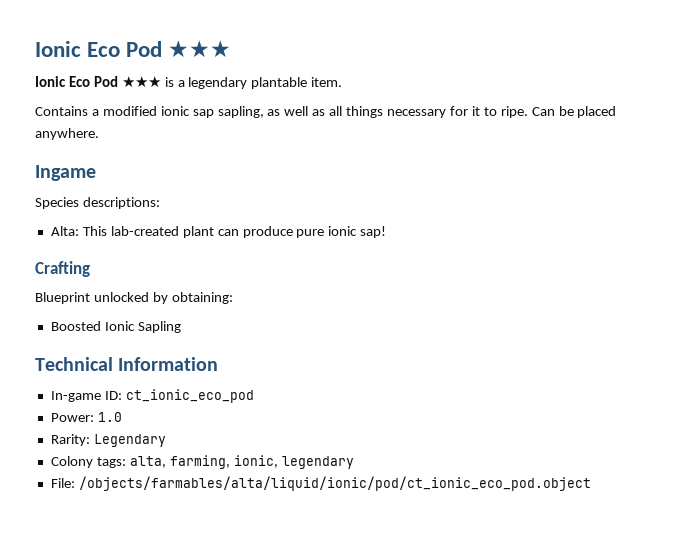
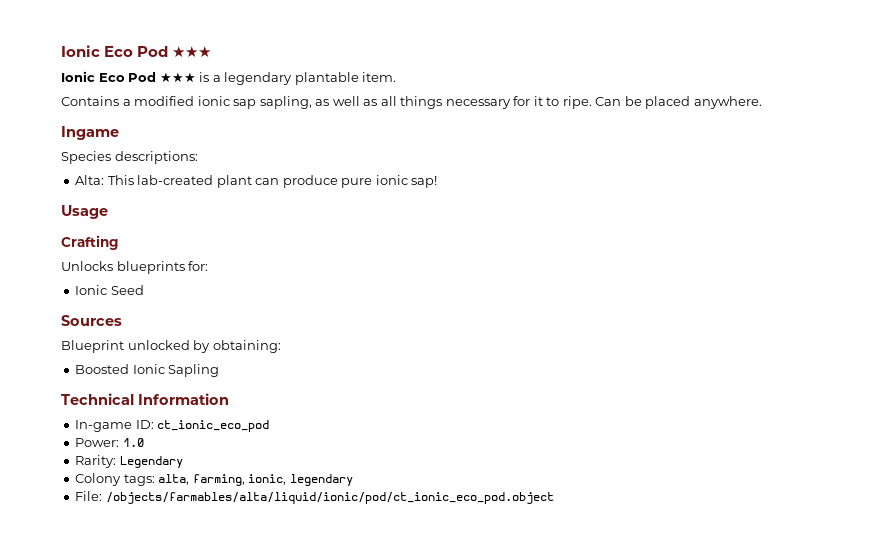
(387, 232) none -> [61,205,108,219] // Usage
(90, 269) none -> [61,261,209,274] [75,285,144,295] [61,315,122,326] // Unlocks blueprints for: // Ionic Seed // Sources

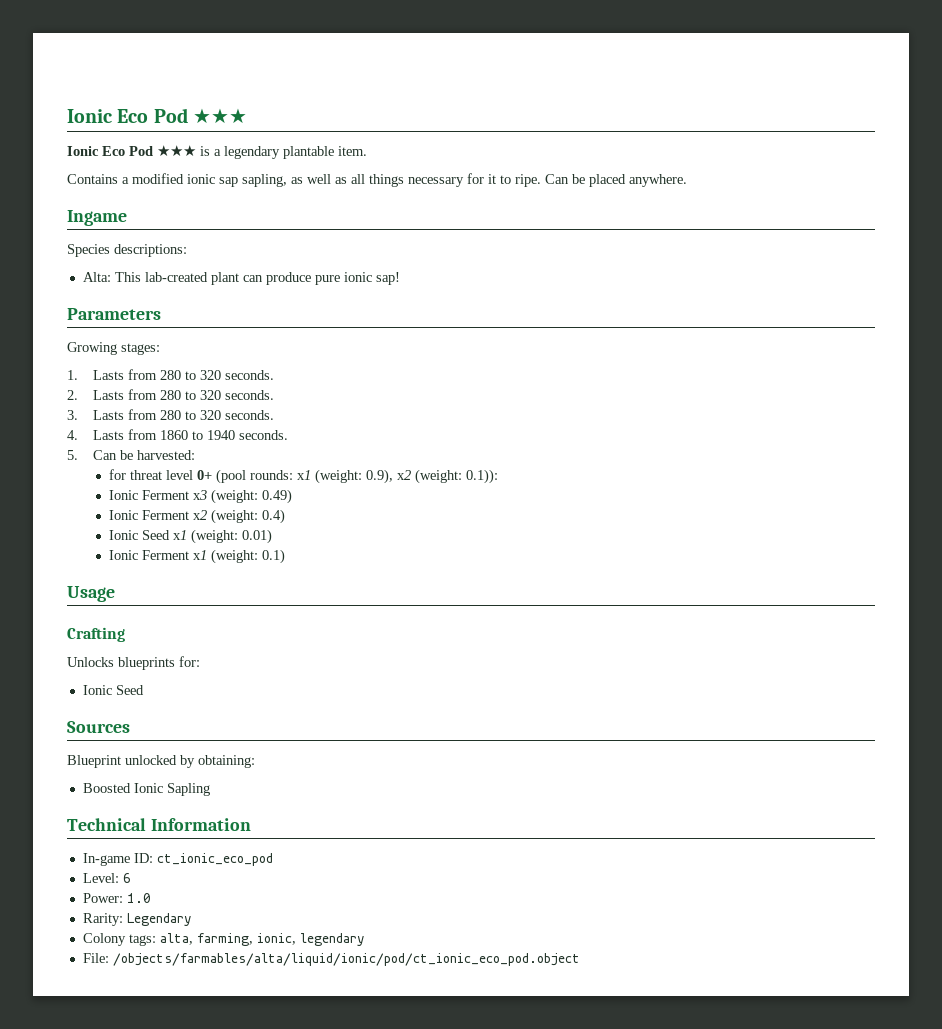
(438, 182) none -> [67,308,161,320] [67,342,160,355] [67,369,274,380] [67,389,274,400] [67,409,274,420] [67,429,288,440] [67,450,195,460] [108,469,498,484] [108,489,292,504] [108,509,285,524] [108,529,272,544] [108,549,285,564] // Parameters // Growing stages: // 1. Lasts from 280 to 320 seconds. // 2. Lasts from 280 to 320 seconds. // 3. Lasts from 280 to 320 seconds. // 4. Lasts from 1860 to 1940 seconds. // 5. Can be harvested: // for threat level 0+ (pool rounds: x1 (weight: 0.9), x2 (weight: 0.1)): // Ionic Ferment x3 (weight: 0.49) // Ionic Ferment x2 (weight: 0.4) // Ionic Seed x1 (weight: 0.01) // Ionic Ferment x1 (weight: 0.1)
(270, 426) none -> [82,873,131,883] // Level: 6

